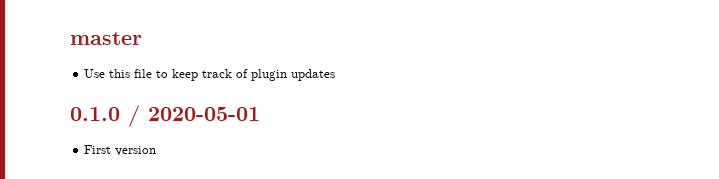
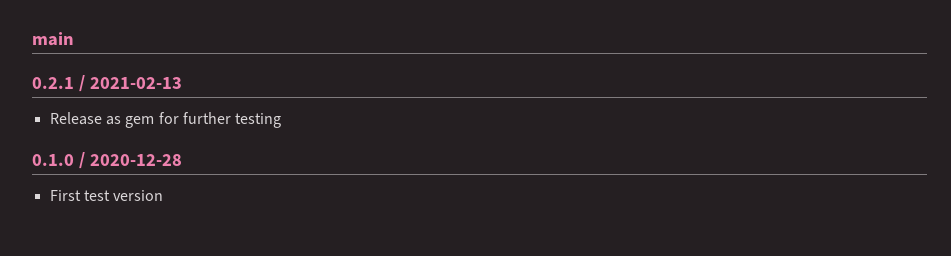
[70,32,142,45] [84,69,336,81] master // Use this file to keep track of plugin updates -> [32,32,74,46] [32,75,182,92] [49,112,282,128] main // 0.2.1 / 2021-02-13 // Release as gem for further testing
[148,107,260,121] 2020-05-01 -> [89,154,182,166] 2020-12-28
(112, 149) none -> [83,190,110,201] test

